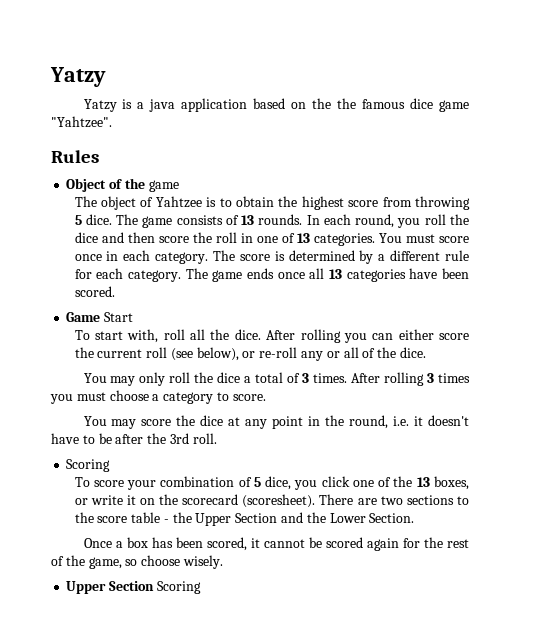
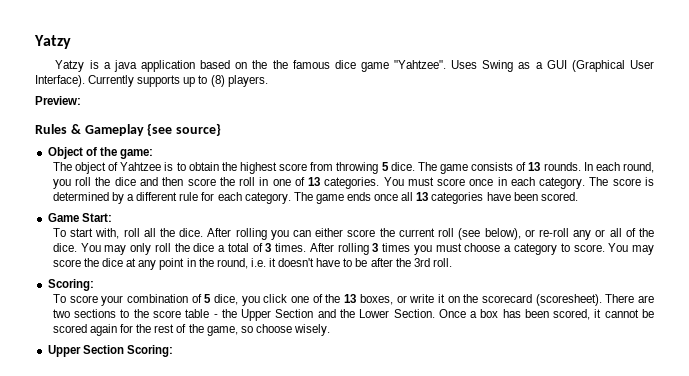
[51,150,99,163] // Rules -> [451,60,654,72] [35,75,268,87] [35,96,81,105] [35,123,222,136] Uses Swing as a GUI (Graphical User Interface). Currently supports up to (8) players. // Preview: // Rules & Gameplay {see source}
[148,180,179,192] game -> [119,149,153,159] game:
[104,312,134,322] Start -> [81,213,112,222] Start:
(426, 352) // -> (77, 247) none
(266, 397) // -> (605, 248) none
[66,459,111,472] Scoring -> [47,279,94,291] Scoring:
(415, 518) // -> (435, 313) none
[156,581,201,594] Scoring -> [126,345,173,357] Scoring:

